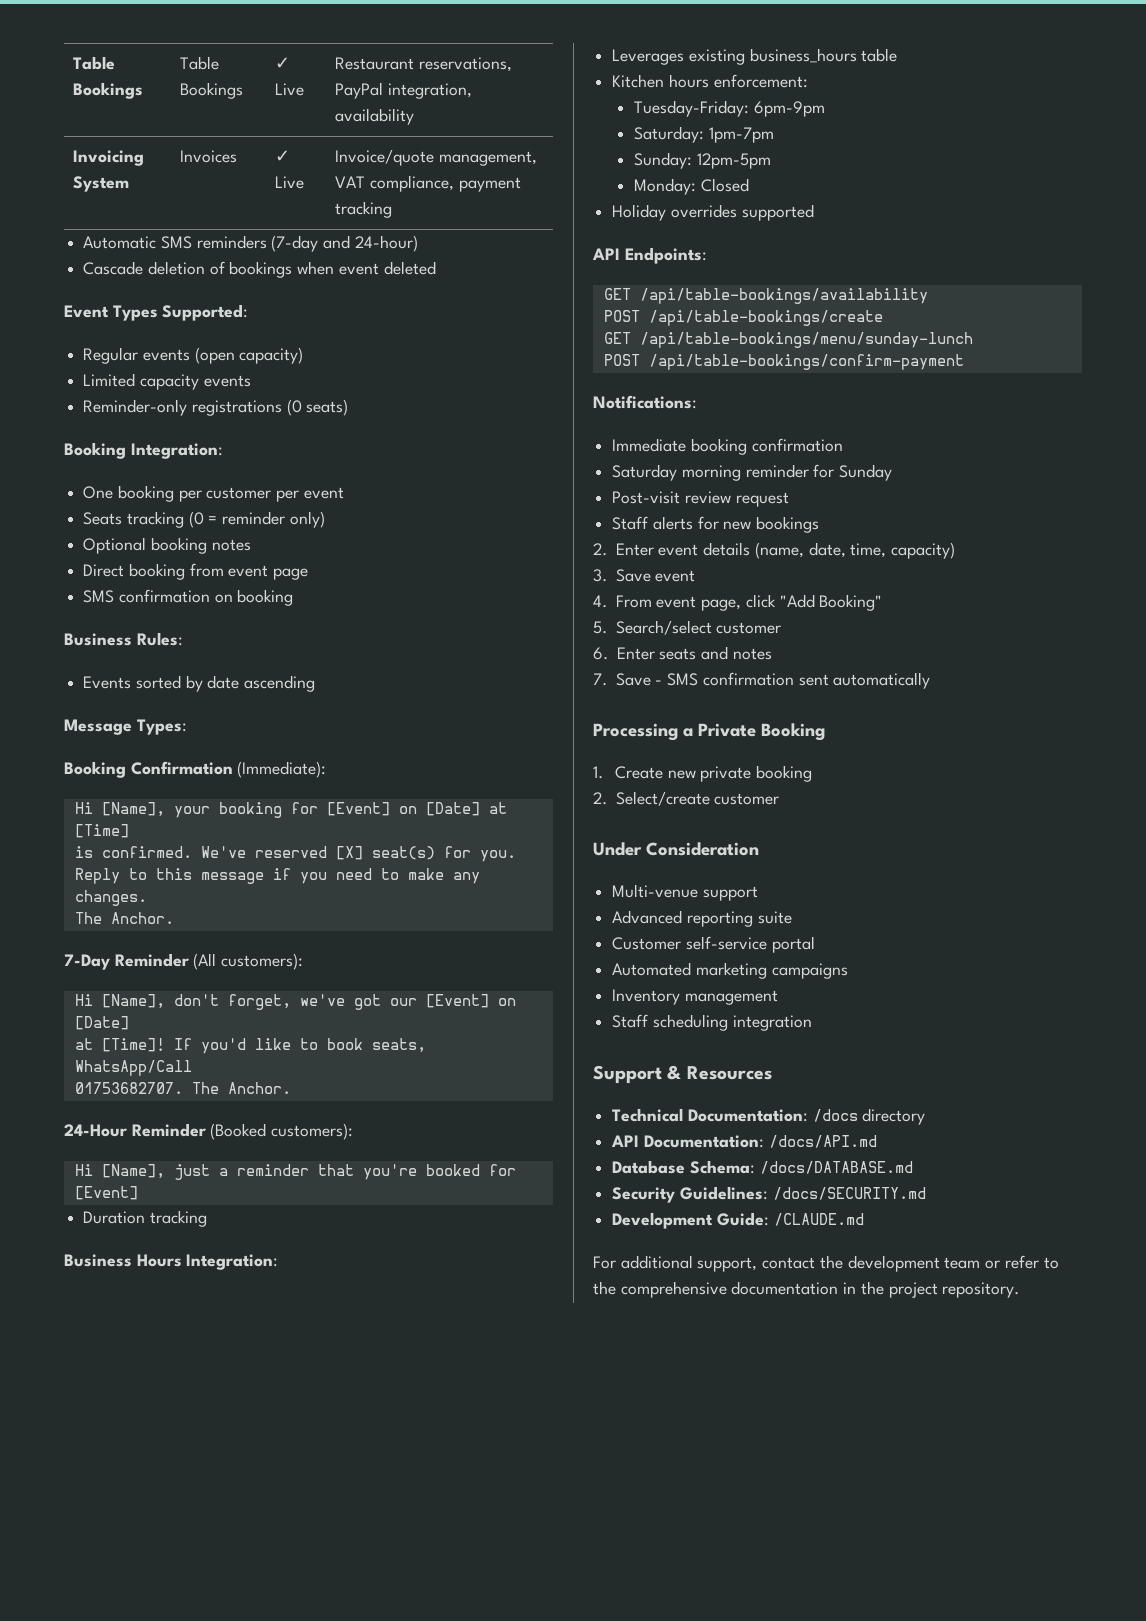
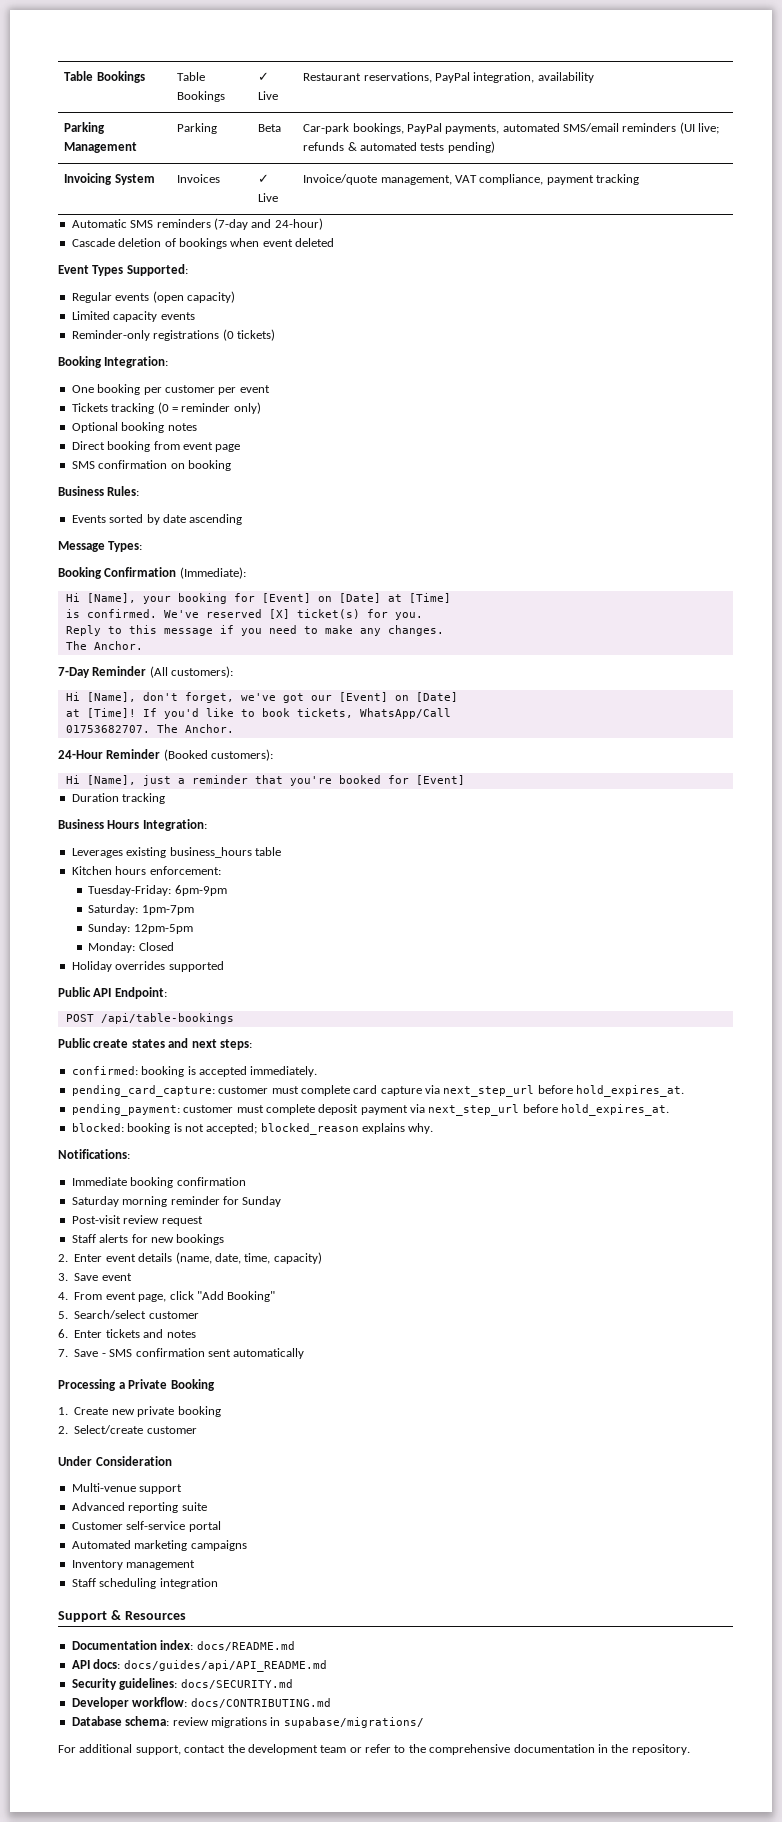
(415, 116) none -> [64,122,106,134] [64,142,138,153] [177,123,218,134] [258,124,282,132] [303,122,720,134] [303,141,495,153] // Parking Management | Parking | Beta | Car-park bookings, PayPal payments, automated SMS/email reminders (UI live; refunds & automated tests pending)
[306,399,349,416] seats) -> [236,329,275,341] tickets)
[83,512,123,525] Seats -> [71,403,108,412] Tickets
[371,846,435,860] seat(s) -> [296,609,360,619] ticket(s)
[371,1038,426,1053] seats, -> [296,708,353,718] tickets,
[592,247,707,264] [603,288,928,304] [603,310,883,326] [603,332,973,348] [603,354,964,370] API Endpoints: // GET /api/table-bookings/availability // POST /api/table-bookings/create // GET /api/table-bookings/menu/sunday-lunch // POST /api/table-bookings/confirm-payment -> [58,987,167,999] [65,1013,234,1024] [58,1038,252,1050] [71,1066,318,1077] [71,1085,685,1097] [71,1104,670,1116] [71,1123,434,1135] Public API Endpoint: // POST /api/table-bookings // Public create states and next steps: // confirmed: booking is accepted immediately. // pending_card_capture: customer must complete card capture via next_step_url before hold_expires_at. // pending_payment: customer must complete deposit payment via next_step_url before hold_expires_at. // blocked: booking is not accepted; blocked_reason explains why.
[659,648,697,660] seats -> [105,1329,140,1338] tickets
[612,1108,926,1125] [611,1135,877,1148] [612,1160,913,1174] [612,1186,926,1203] [612,1212,864,1229] Technical Documentation: /docs directory // API Documentation: /docs/API.md // Database Schema: /docs/DATABASE.md // Security Guidelines: /docs/SECURITY.md // Development Guide: /CLAUDE.md -> [71,1640,295,1651] [71,1659,327,1672] [71,1678,293,1690] [71,1697,331,1709] [71,1716,424,1728] Documentation index: docs/README.md // API docs: docs/guides/api/API_README.md // Security guidelines: docs/SECURITY.md // Developer workflow: docs/CONTRIBUTING.md // Database schema: review migrations in supabase/migrations/
[888,1282,938,1298] project -> (629, 1748) none

